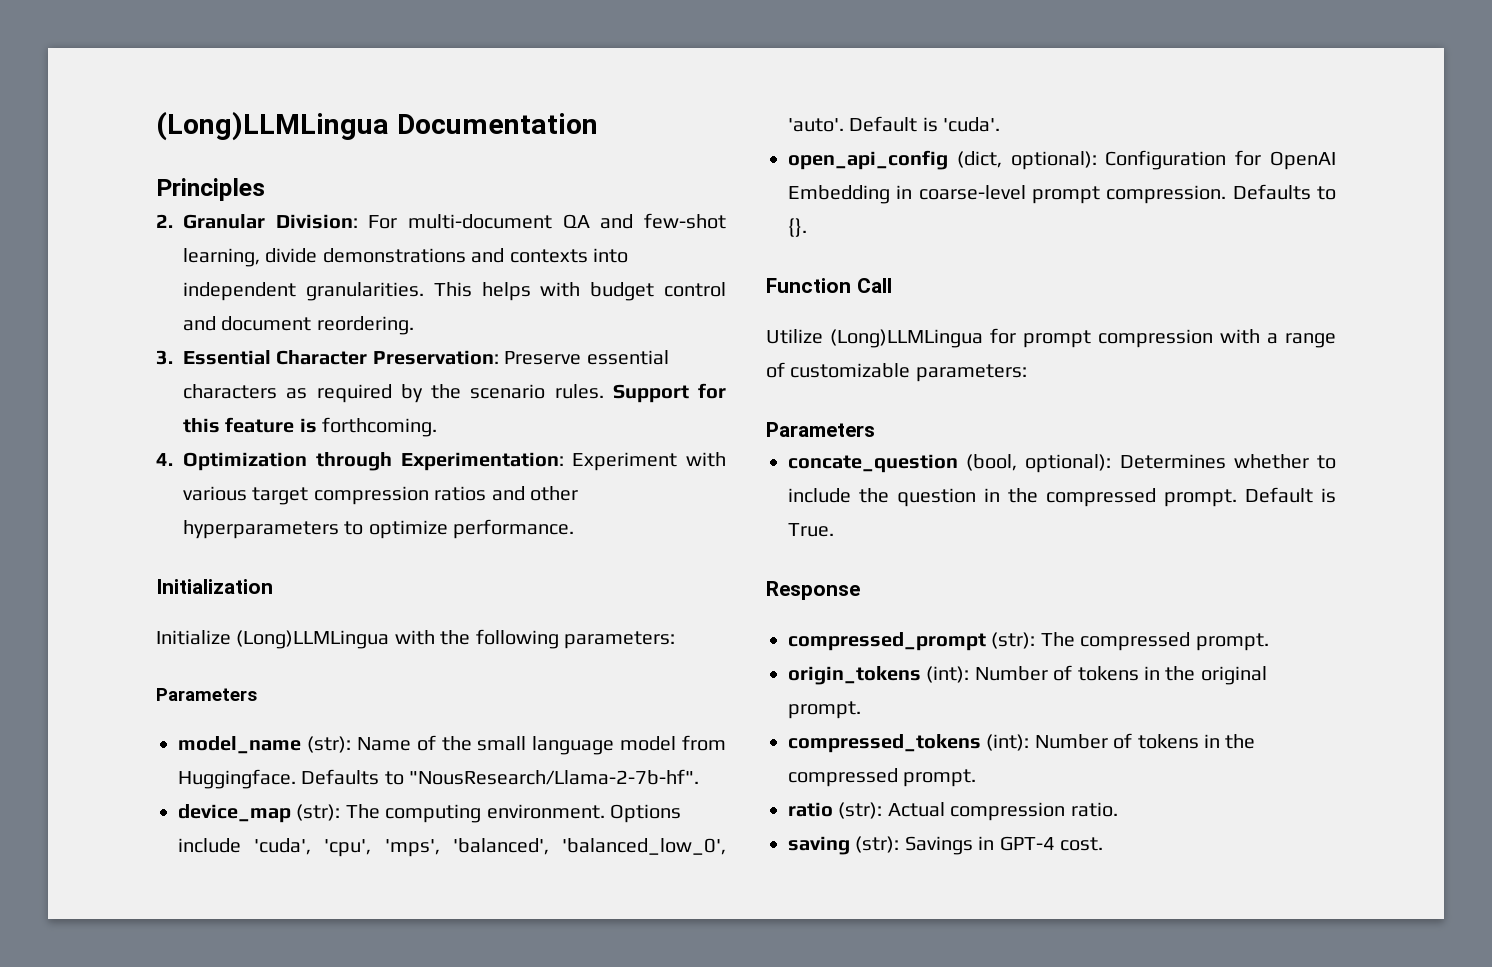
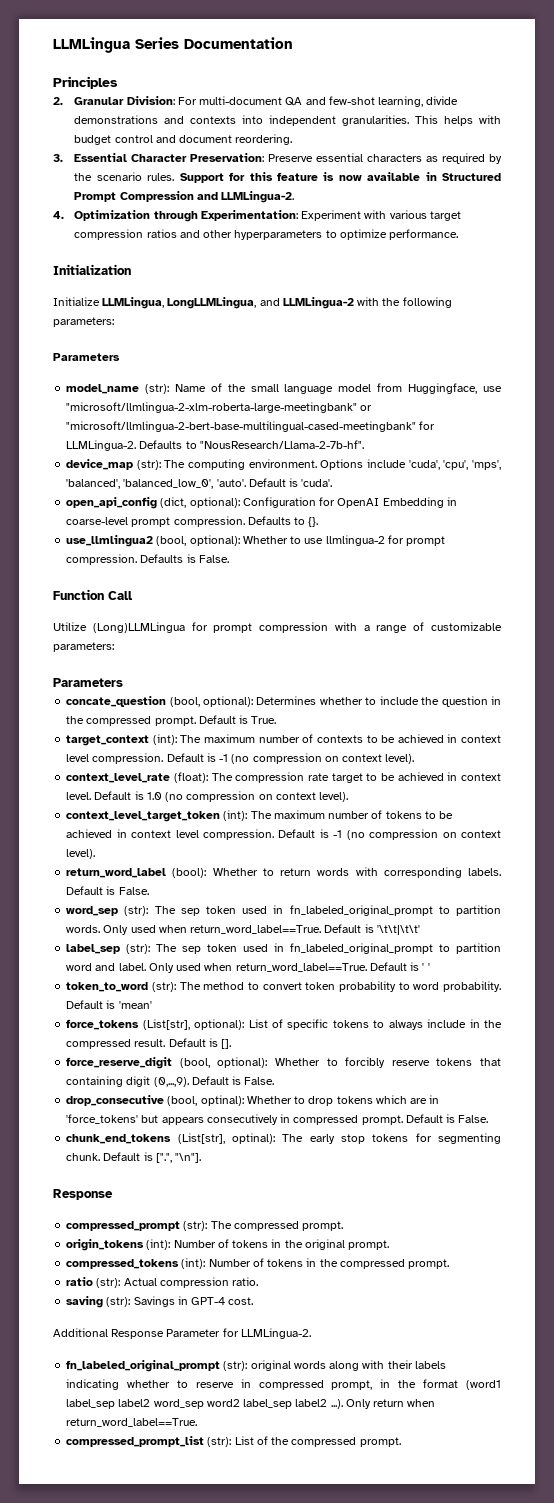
[156,111,389,141] (Long)LLMLingua -> [53,37,179,53] LLMLingua Series
[322,417,438,437] forthcoming. -> [338,172,501,181] [74,191,295,203] now available in Structured Prompt Compression and LLMLingua-2.
[236,630,390,649] (Long)LLMLingua -> [102,297,354,309] LLMLingua, LongLLMLingua, and LLMLingua-2
[178,769,296,789] Huggingface. -> [408,383,502,394] [66,402,373,413] [66,421,436,432] [66,440,137,451] Huggingface, use "microsoft/llmlingua-2-xlm-roberta-large-meetingbank" or "microsoft/llmlingua-2-bert-base-multilingual-cased-meetingbank" for LLMLingua-2.
(807, 227) none -> [66,535,446,547] [66,554,229,565] // use_llmlingua2 (bool, optional): Whether to use llmlingua-2 for prompt compression. Defaults is False.
(834, 530) none -> [66,734,502,746] [66,753,415,764] [66,772,502,783] [66,791,349,802] [66,810,454,822] [66,829,501,840] [66,849,96,859] [66,867,502,878] [66,886,149,895] [66,905,501,916] [66,924,420,935] [66,943,501,954] [66,962,430,973] [66,981,502,992] [66,1000,152,1009] [66,1019,502,1030] [66,1038,232,1049] [66,1057,502,1069] [66,1076,275,1087] [66,1095,440,1106] [66,1114,489,1125] [66,1133,502,1144] [66,1152,202,1163] // target_context (int): The maximum number of contexts to be achieved in context level compression. Default is -1 (no compression on context level). // context_level_rate (float): The compression rate target to be achieved in context level. Default is 1.0 (no compression on context level). // context_level_target_token (int): The maximum number of tokens to be achieved in context level compression. Default is -1 (no compression on context level). // return_word_label (bool): Whether to return words with corresponding labels. Default is False. // word_sep (str): The sep token used in fn_labeled_original_prompt to partition words. Only used when return_word_label==True. Default is '\t\t|\t\t' // label_sep (str): The sep token used in fn_labeled_original_prompt to partition word and label. Only used when return_word_label==True. Default is ' ' // token_to_word (str): The method to convert token probability to word probability. Default is 'mean' // force_tokens (List[str], optional): List of specific tokens to always include in the compressed result. Default is []. // force_reserve_digit (bool, optional): Whether to forcibly reserve tokens that containing digit (0,...,9). Default is False. // drop_consecutive (bool, optinal): Whether to drop tokens which are in 'force_tokens' but appears consecutively in compressed prompt. Default is False. // chunk_end_tokens (List[str], optinal): The early stop tokens for segmenting chunk. Default is [".", "\n"].
(1103, 844) none -> [53,1328,311,1339] [66,1360,446,1372] [66,1379,501,1390] [66,1399,436,1409] [66,1418,198,1427] [66,1436,401,1447] // Additional Response Parameter for LLMLingua-2. // fn_labeled_original_prompt (str): original words along with their labels indicating whether to reserve in compressed prompt, in the format (word1 label_sep label2 word_sep word2 label_sep label2 ...). Only return when return_word_label==True. // compressed_prompt_list (str): List of the compressed prompt.

